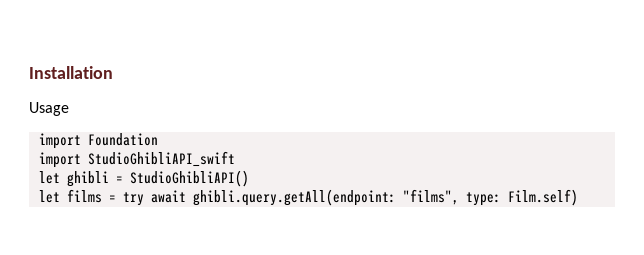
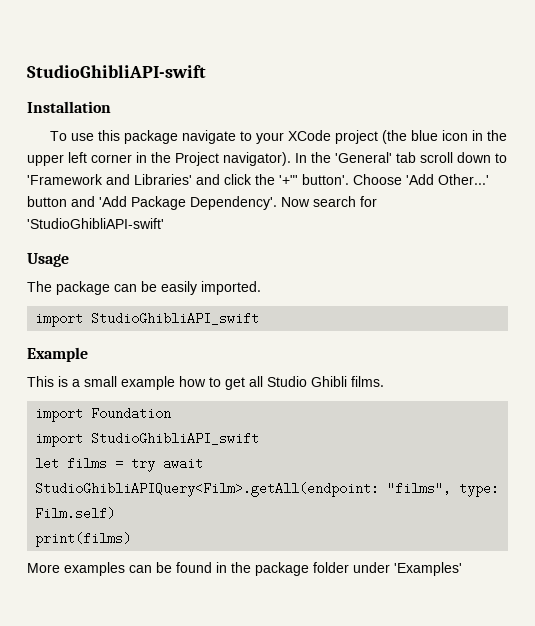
(29, 72) none -> [27,65,206,78] StudioGhibliAPI-swift //
[29,102,69,116] Usage -> [49,130,507,144] [27,152,507,166] [27,174,489,185] [27,196,377,210] [27,218,164,229] [27,253,69,267] [27,281,261,295] [35,312,260,327] [27,347,88,362] [27,376,384,390] To use this package navigate to your XCode project (the blue icon in the upper left corner in the Project navigator). In the 'General' tab scroll down to 'Framework and Libraries' and click the '+"' button'. Choose 'Add Other...' button and 'Add Package Dependency'. Now search for 'StudioGhibliAPI-swift' // Usage // The package can be easily imported. // import StudioGhibliAPI_swift // Example // This is a small example how to get all Studio Ghibli films.
[38,170,249,187] // let ghibli = StudioGhibliAPI() -> (260, 438) none
[192,189,396,206] ghibli.query.getAll(endpoint: -> [35,482,380,497] StudioGhibliAPIQuery<Film>.getAll(endpoint:
(578, 197) none -> [35,532,132,547] [27,562,462,576] // print(films) // More examples can be found in the package folder under 'Examples'

